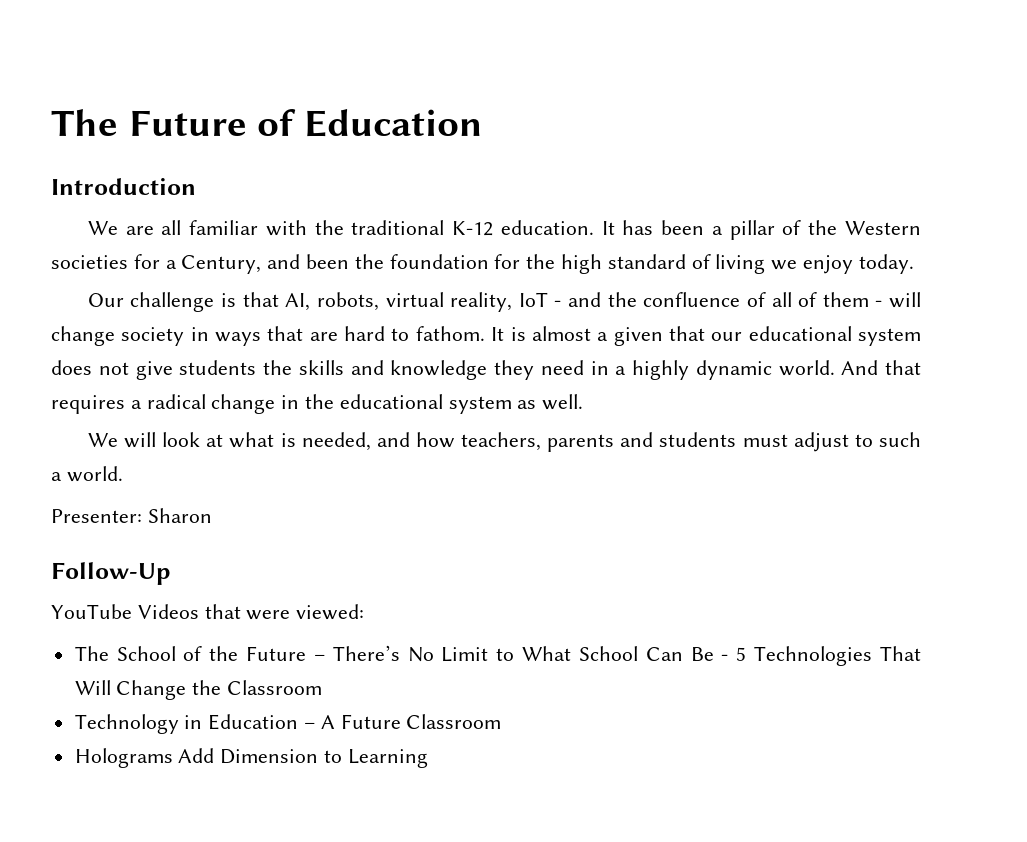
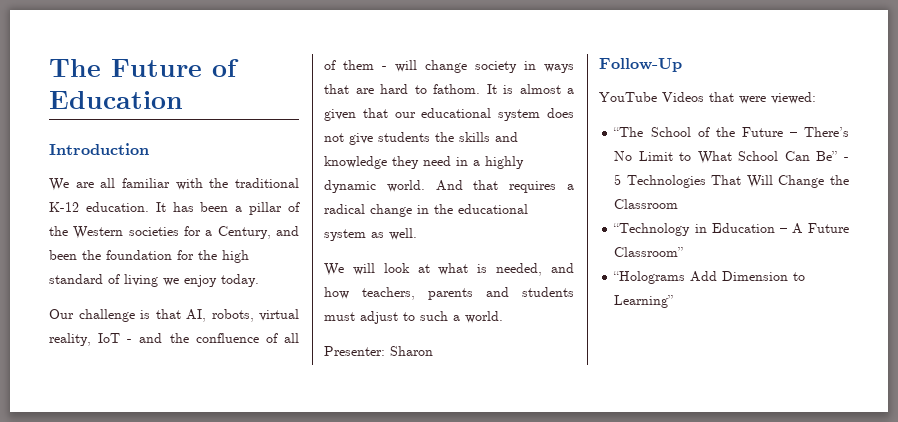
[74,646,109,661] The -> [613,127,644,137] “The
[690,647,714,661] Be -> [816,151,838,161] Be”
[74,714,179,734] Technology -> [613,223,691,236] “Technology
[406,714,502,729] [74,748,173,768] Classroom // Holograms -> [614,247,684,257] [613,271,686,284] Classroom” // “Holograms
[347,749,428,768] Learning -> [614,295,674,308] Learning”

